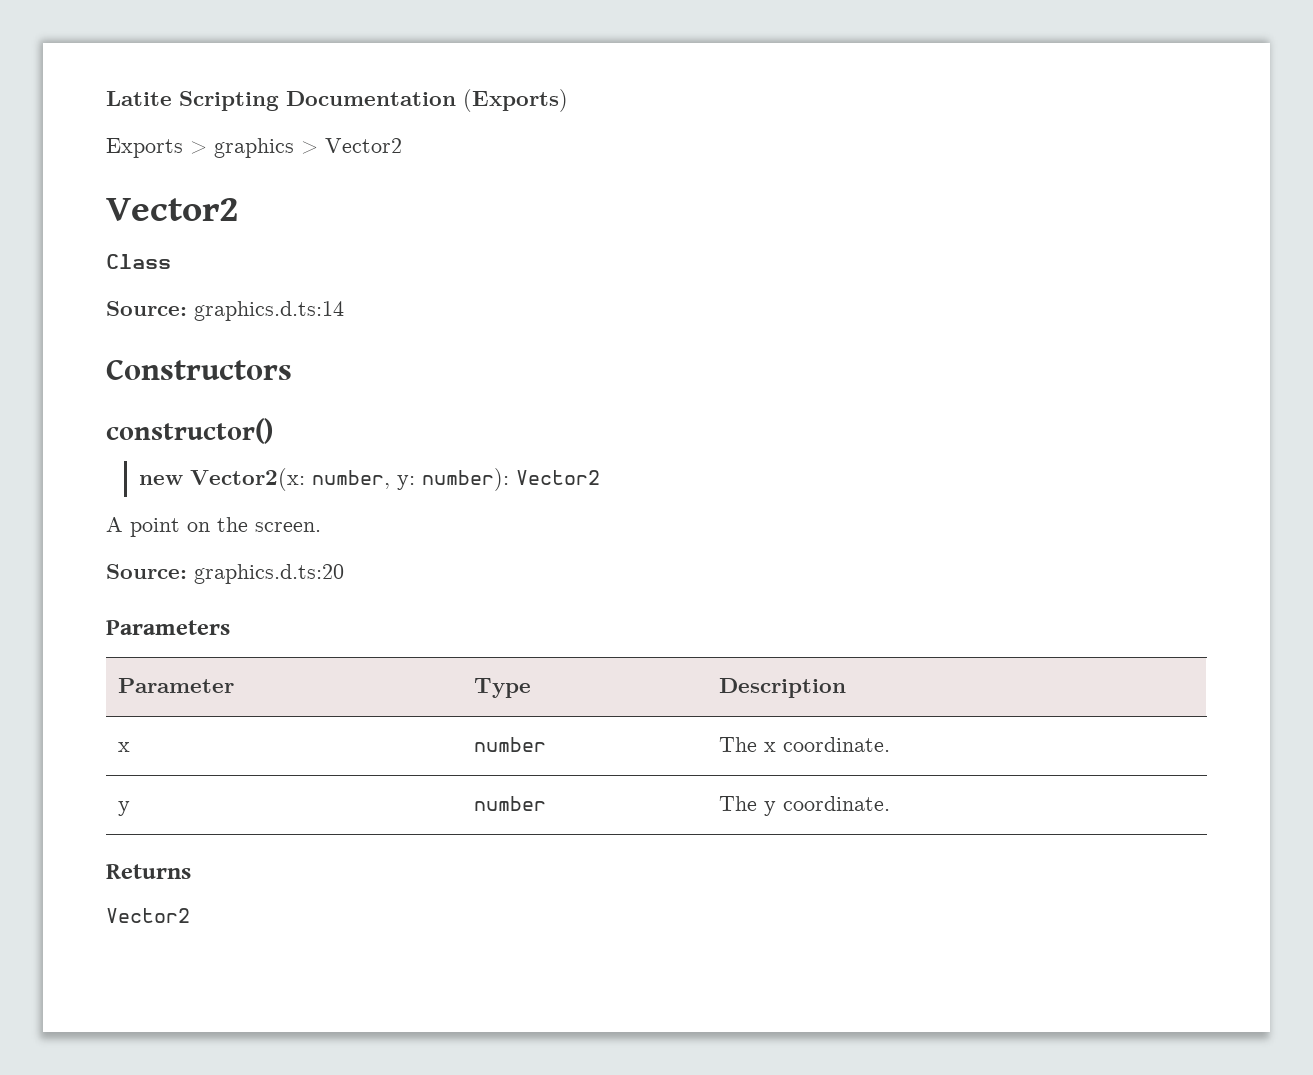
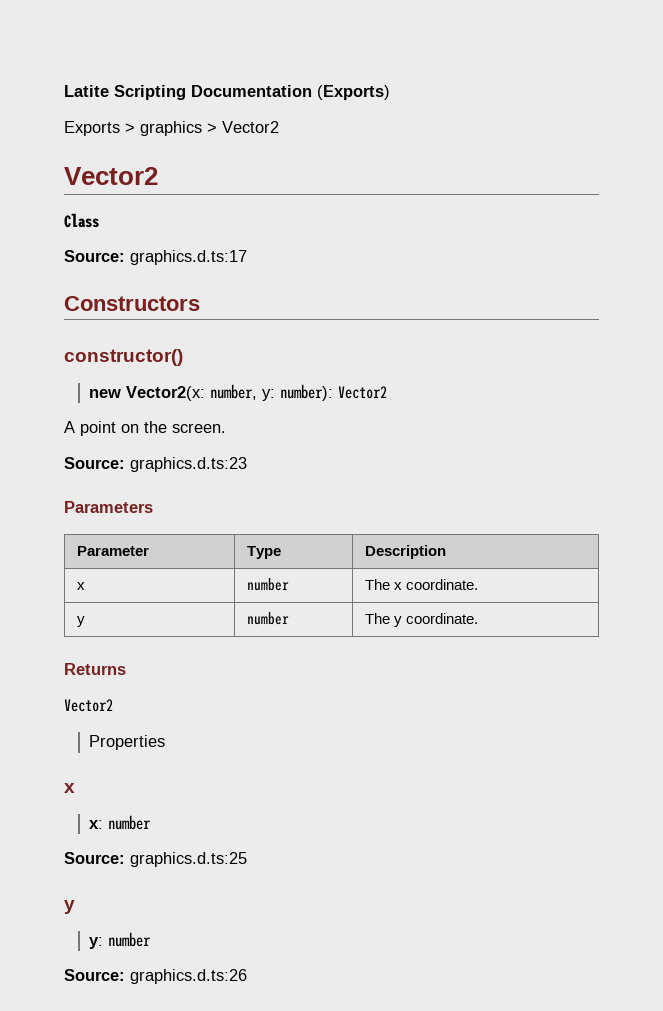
[194,301,344,321] graphics.d.ts:14 -> [130,250,247,265] graphics.d.ts:17
[194,564,344,584] graphics.d.ts:20 -> [130,457,247,472] graphics.d.ts:23
(190, 915) none -> [89,735,166,750] [64,783,75,793] [89,815,152,830] [64,852,247,867] [64,900,75,914] [89,932,152,949] [64,969,247,984] // Properties // x // x: number // Source: graphics.d.ts:25 // y // y: number // Source: graphics.d.ts:26

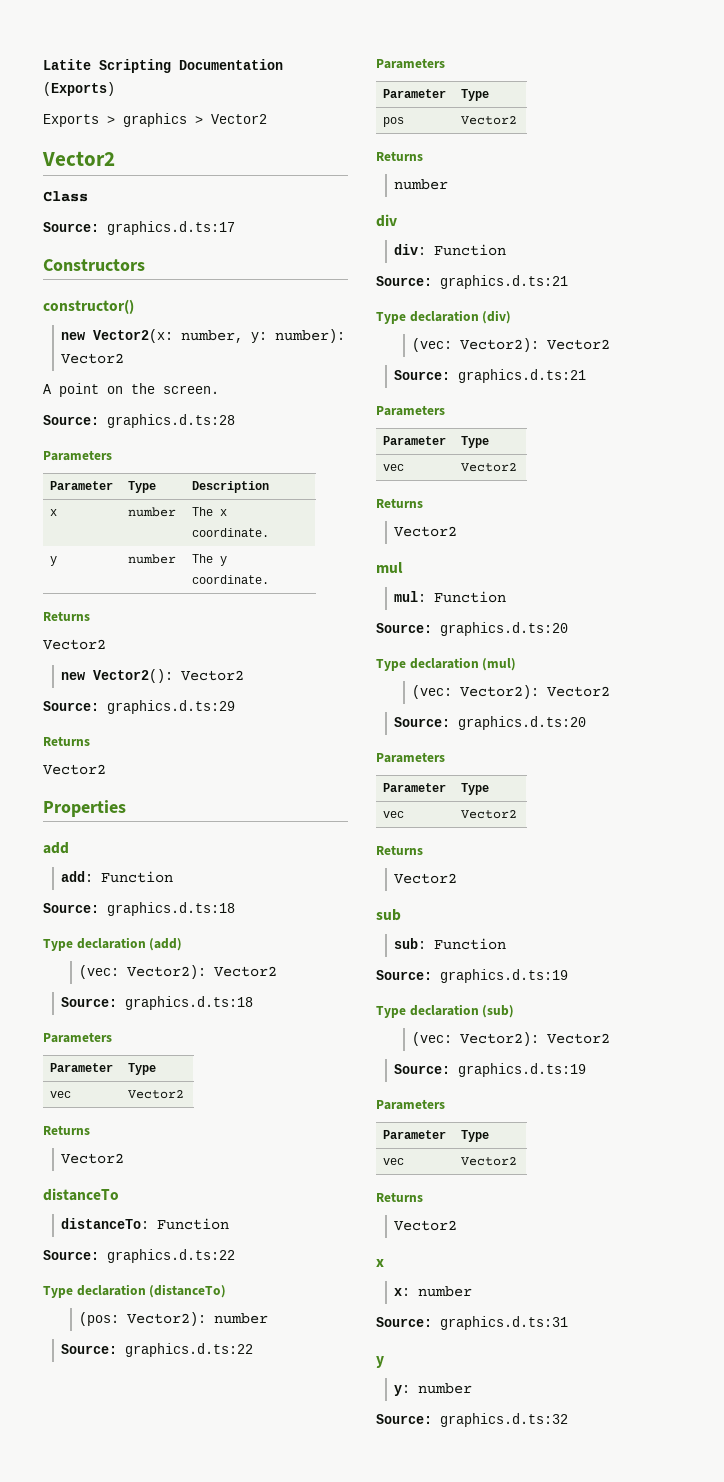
[130,457,247,472] graphics.d.ts:23 -> [107,414,235,428] graphics.d.ts:28
[89,735,166,750] Properties -> [61,669,245,683] [43,700,235,714] [43,736,90,746] [43,764,106,775] [43,800,126,817] [43,842,69,854] [61,871,174,883] [43,902,235,916] [43,937,183,951] [79,965,278,979] [61,996,254,1010] [43,1032,112,1043] [50,1063,114,1072] [128,1063,157,1075] [50,1091,72,1098] [128,1090,185,1099] [43,1125,90,1135] [61,1153,125,1164] [43,1188,119,1201] [61,1218,230,1230] [43,1249,235,1263] [43,1284,227,1298] [79,1312,269,1326] [61,1343,254,1357] [376,58,445,69] [383,89,447,98] [461,89,490,101] [383,117,405,127] [461,116,518,125] [376,151,423,161] [394,179,449,190] [376,214,397,227] [394,244,507,256] [376,275,568,289] [376,310,512,324] [412,338,611,352] [394,369,587,383] [376,405,445,416] [383,436,447,445] [461,436,490,448] [383,464,405,471] [461,463,518,472] [376,498,423,508] [394,526,458,537] [376,562,403,573] [394,591,507,603] [376,622,568,636] [376,657,517,671] [412,685,611,699] [394,716,587,730] [376,752,445,763] [383,783,447,792] [461,783,490,795] [383,811,405,818] [461,810,518,819] [376,845,423,855] [394,873,458,884] [376,909,401,921] [394,938,507,950] [376,969,568,983] [376,1004,515,1018] [412,1032,611,1046] [394,1063,587,1077] [376,1099,445,1110] [383,1130,447,1139] [461,1130,490,1142] [383,1158,405,1165] [461,1157,518,1166] [376,1192,423,1202] [394,1220,458,1231] new Vector2(): Vector2 // Source: graphics.d.ts:29 // Returns // Vector2 // Properties // add // add: Function // Source: graphics.d.ts:18 // Type declaration (add) // (vec: Vector2): Vector2 // Source: graphics.d.ts:18 // Parameters // Parameter | Type // vec | Vector2 // Returns // Vector2 // distanceTo // distanceTo: Function // Source: graphics.d.ts:22 // Type declaration (distanceTo) // (pos: Vector2): number // Source: graphics.d.ts:22 // Parameters // Parameter | Type // pos | Vector2 // Returns // number // div // div: Function // Source: graphics.d.ts:21 // Type declaration (div) // (vec: Vector2): Vector2 // Source: graphics.d.ts:21 // Parameters // Parameter | Type // vec | Vector2 // Returns // Vector2 // mul // mul: Function // Source: graphics.d.ts:20 // Type declaration (mul) // (vec: Vector2): Vector2 // Source: graphics.d.ts:20 // Parameters // Parameter | Type // vec | Vector2 // Returns // Vector2 // sub // sub: Function // Source: graphics.d.ts:19 // Type declaration (sub) // (vec: Vector2): Vector2 // Source: graphics.d.ts:19 // Parameters // Parameter | Type // vec | Vector2 // Returns // Vector2
[130,852,247,867] graphics.d.ts:25 -> [440,1316,568,1330] graphics.d.ts:31
[130,969,247,984] graphics.d.ts:26 -> [440,1413,568,1427] graphics.d.ts:32

